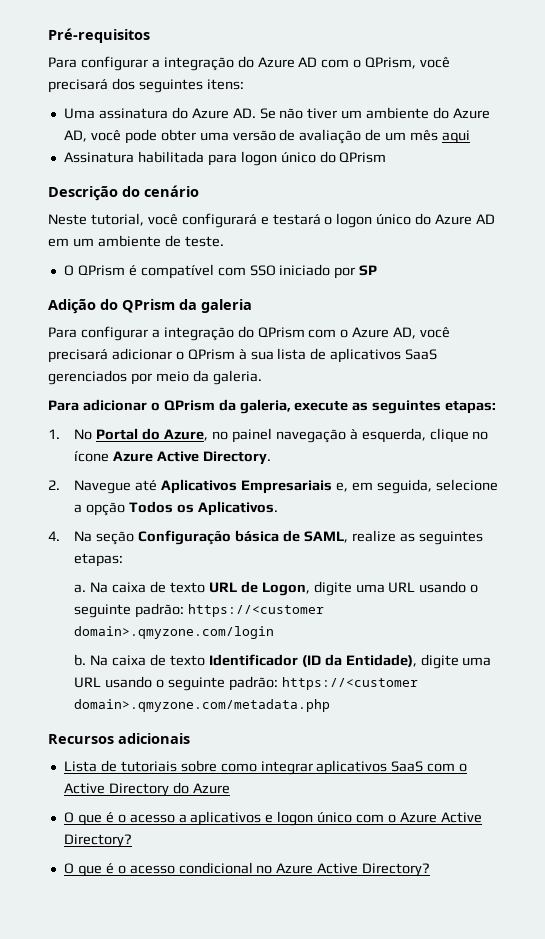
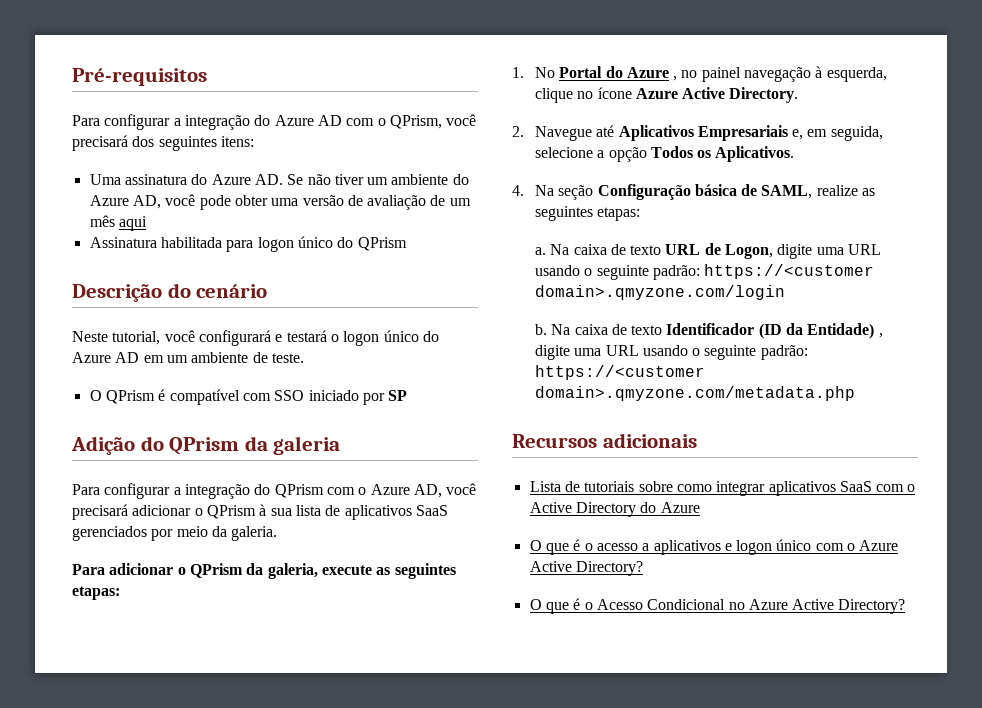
[164,429,209,441] Azure, -> [626,67,678,81] Azure ,
[345,654,417,667] Entidade), -> [807,323,883,339] Entidade) ,
[129,862,253,874] acesso condicional -> [596,599,726,610] Acesso Condicional

